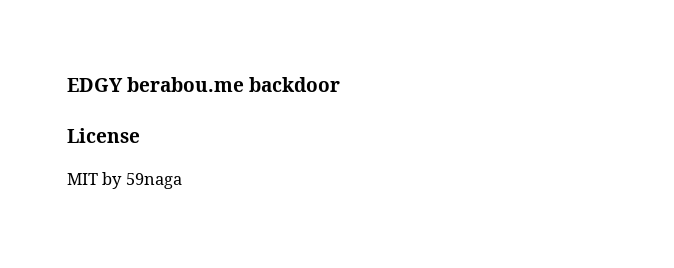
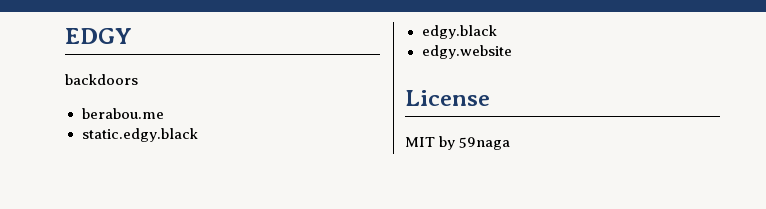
(123, 85) none -> [65,74,138,85] // backdoors //
[249,77,341,92] backdoor -> [81,128,198,142] [421,25,497,39] [421,45,512,59] // static.edgy.black // edgy.black // edgy.website

